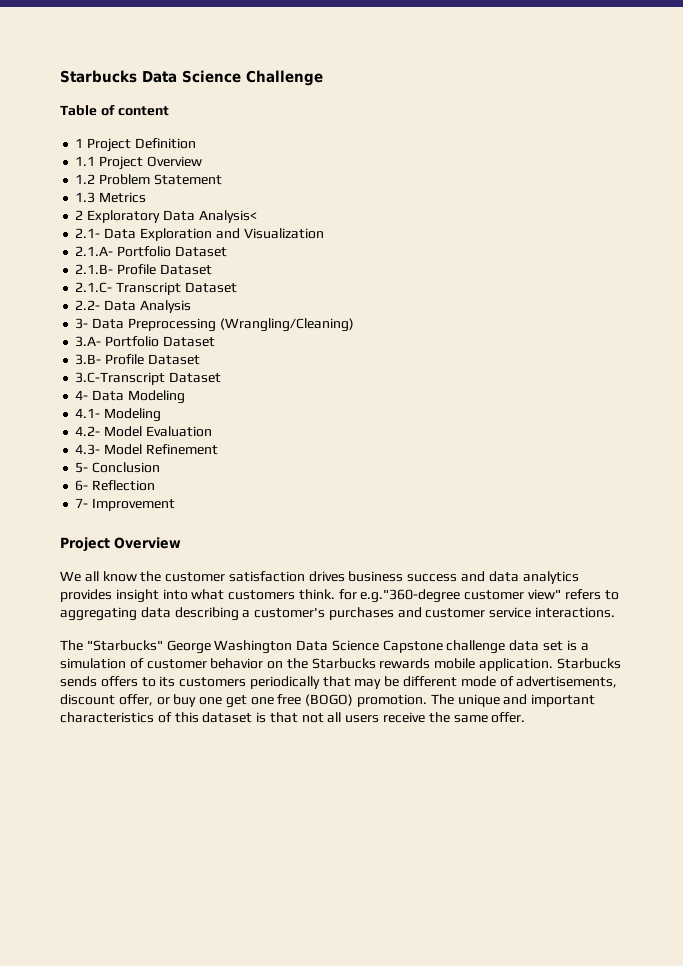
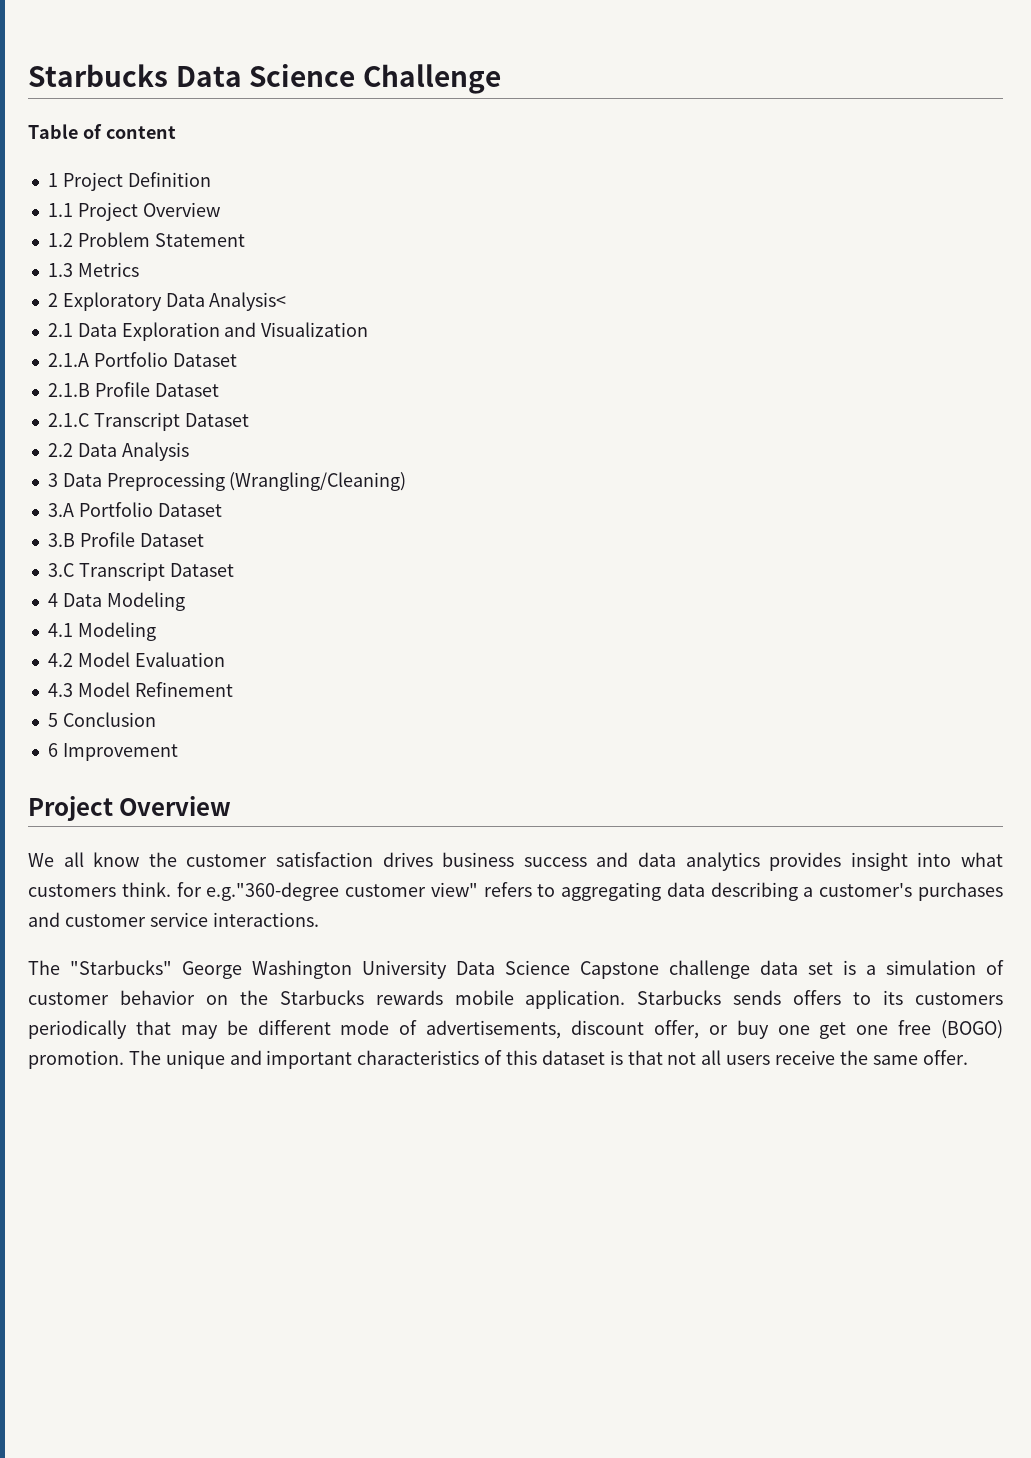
[75,228,101,238] 2.1- -> [47,323,73,337] 2.1
[75,246,227,257] [75,264,212,275] [75,282,237,295] [75,300,101,310] 2.1.A- Portfolio Dataset // 2.1.B- Profile Dataset // 2.1.C- Transcript Dataset // 2.2- -> [47,352,237,367] [47,382,219,397] [47,412,249,431] [47,443,73,457] 2.1.A Portfolio Dataset // 2.1.B Profile Dataset // 2.1.C Transcript Dataset // 2.2
[75,318,89,329] 3- -> [47,473,58,487] 3
[75,336,215,347] [75,354,200,365] [75,372,222,385] [75,390,89,400] 3.A- Portfolio Dataset // 3.B- Profile Dataset // 3.C-Transcript Dataset // 4- -> [47,502,222,517] [47,532,204,547] [47,562,234,581] [47,593,58,607] 3.A Portfolio Dataset // 3.B Profile Dataset // 3.C Transcript Dataset // 4
[75,408,162,422] [75,426,101,436] 4.1- Modeling // 4.2- -> [47,622,156,641] [47,653,73,667] 4.1 Modeling // 4.2
[75,444,101,455] 4.3- -> [47,683,73,697] 4.3
[75,462,89,473] 5- -> [47,713,58,727] 5
[75,480,156,491] [75,498,89,508] 6- Reflection // 7- -> [47,743,58,757] 6
(293, 647) none -> [362,960,447,979] University

